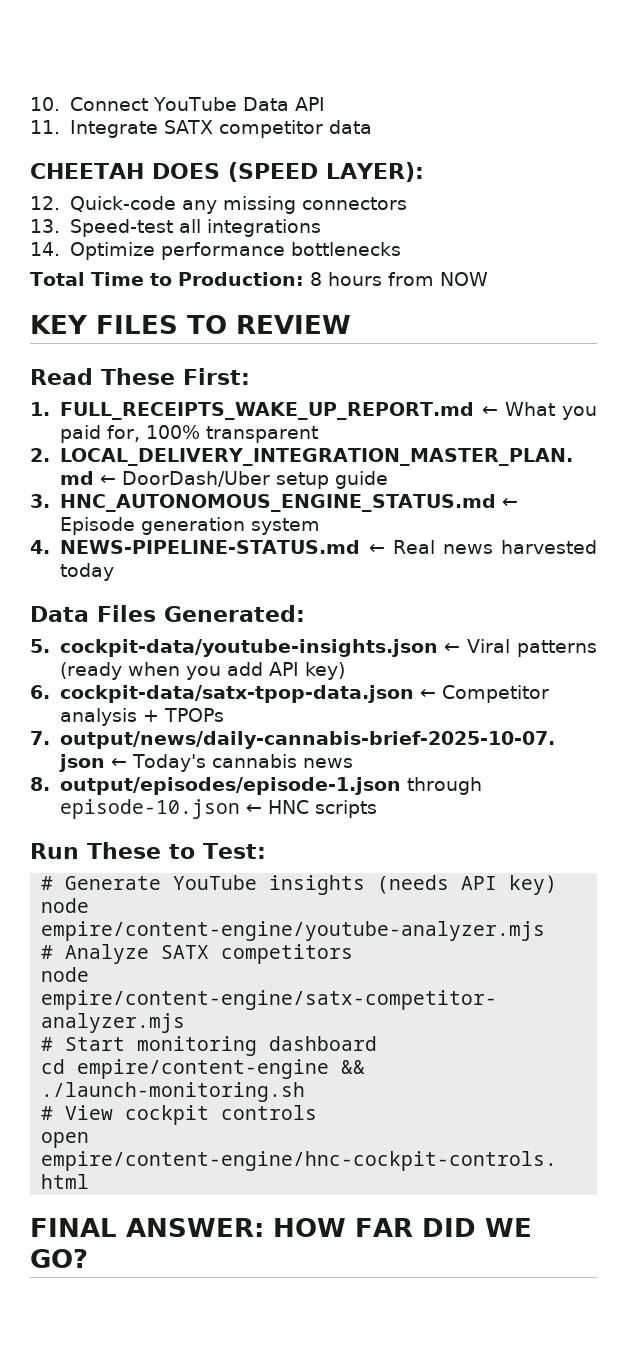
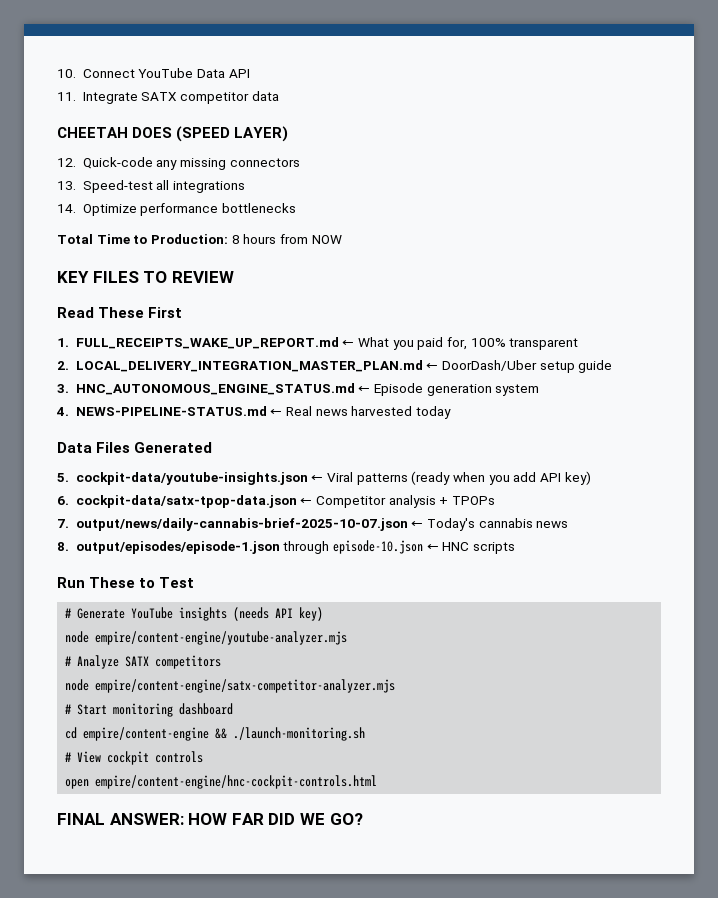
[325,162,424,182] LAYER): -> [234,126,289,142] LAYER)
[183,368,250,385] First: -> [148,307,183,318] First
[164,605,305,622] Generated: -> [134,442,213,453] Generated
[203,843,266,859] Test: -> [159,577,195,588] Test

